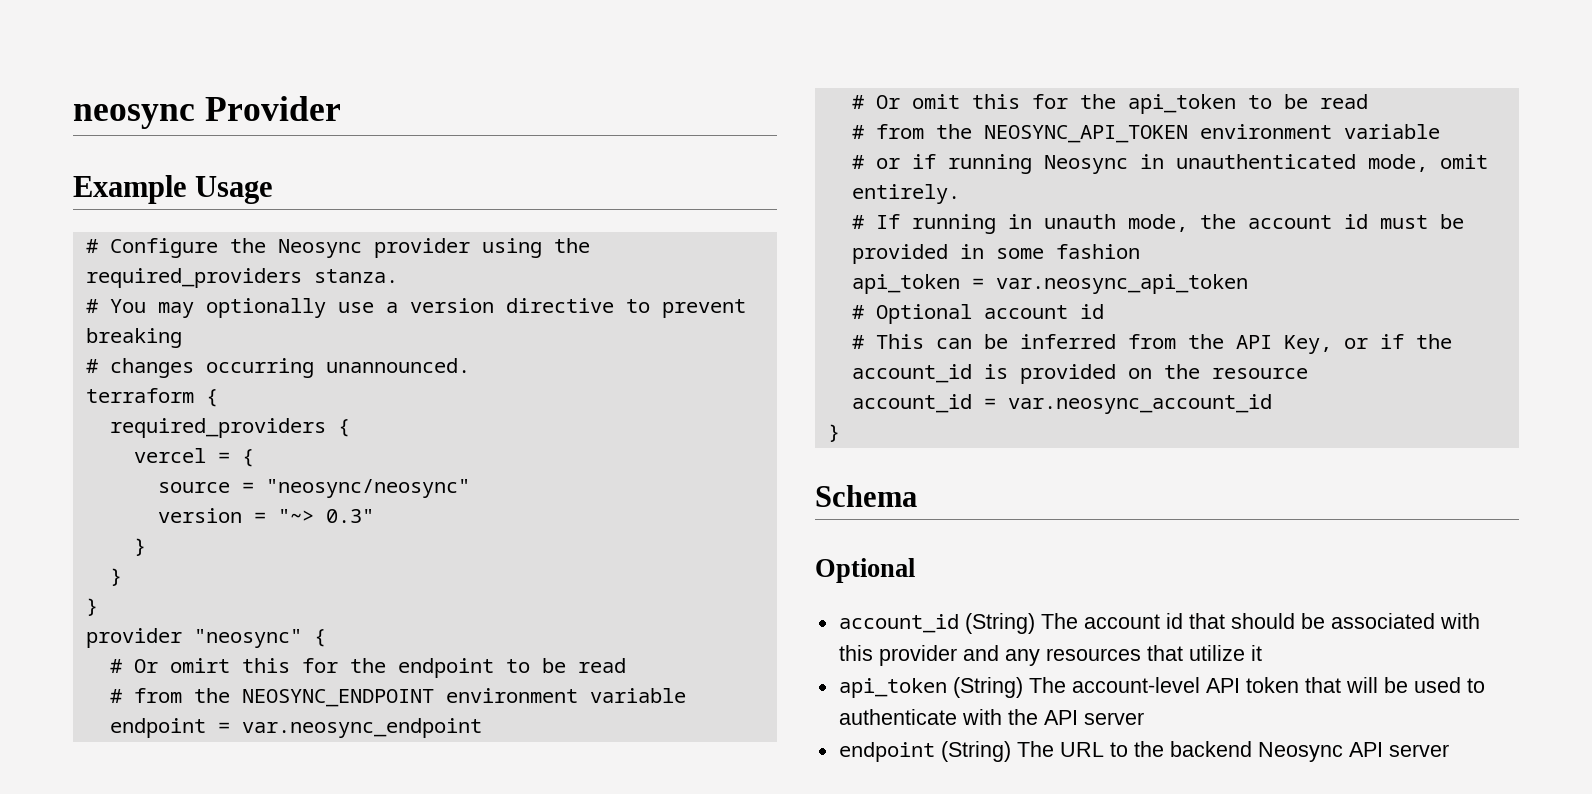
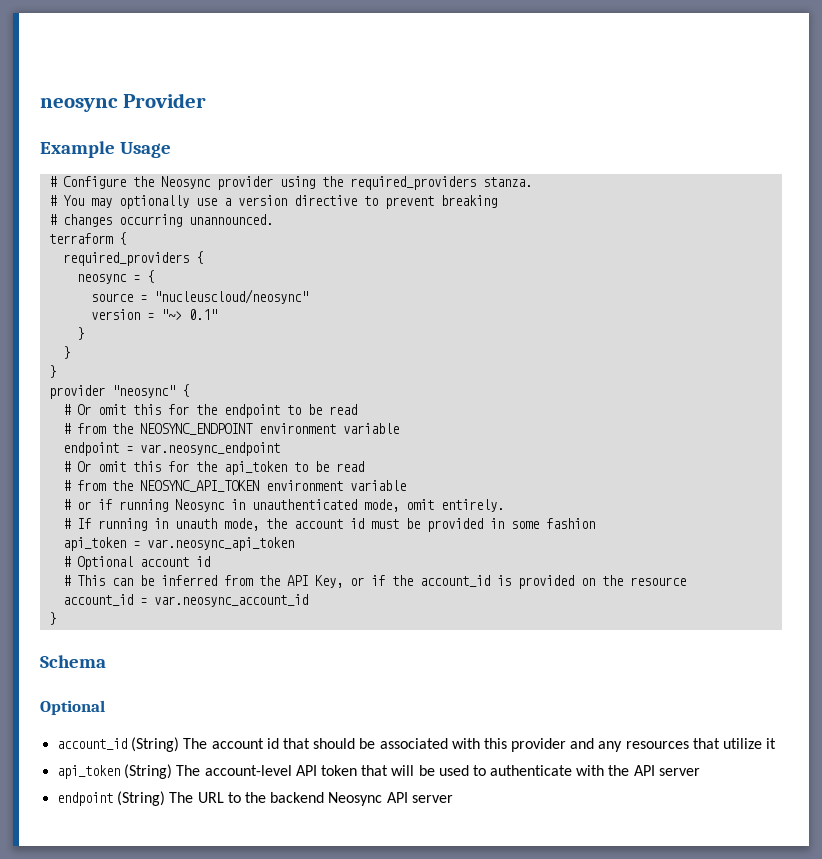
[133,448,206,463] vercel -> [77,274,128,284] neosync
[265,479,470,498] "neosync/neosync" -> [154,289,309,304] "nucleuscloud/neosync"
[325,509,374,523] 0.3" -> [189,309,218,320] 0.1"
[169,658,230,673] omirt -> [98,404,127,415] omit

